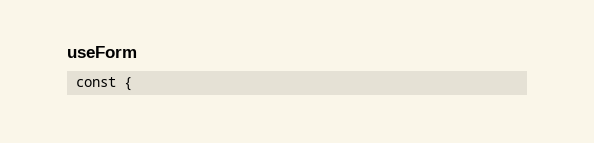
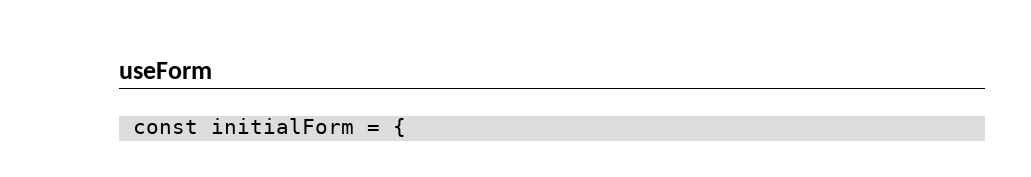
(116, 82) none -> [210,118,380,134] initialForm =

